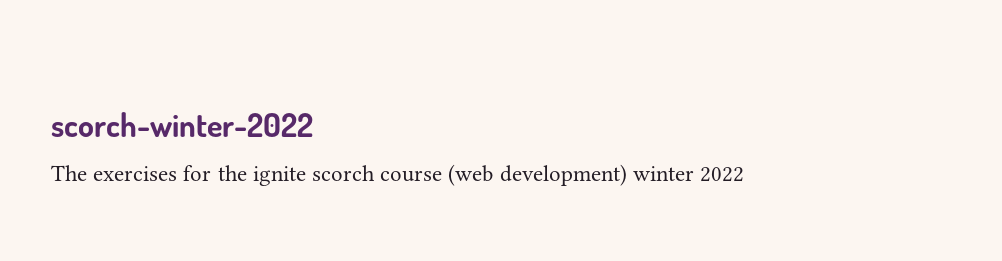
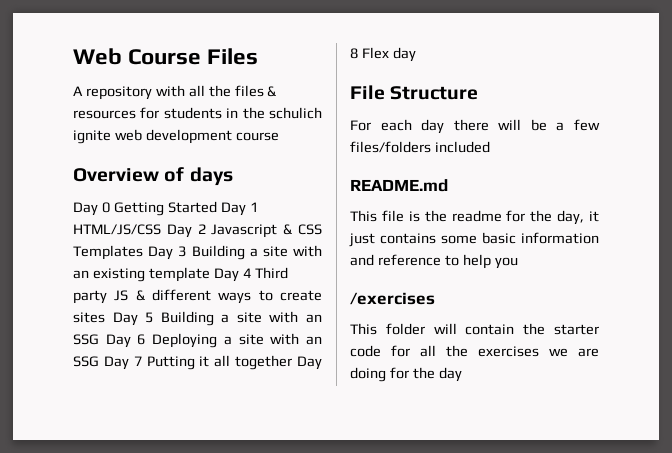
[51,112,313,137] [51,164,745,186] scorch-winter-2022 // The exercises for the ignite scorch course (web development) winter 2022 -> [73,48,259,65] [73,85,277,100] [73,107,322,119] [73,129,279,144] [73,167,233,186] [73,201,258,216] [73,224,322,238] [73,245,322,260] [73,267,288,282] [73,289,322,304] [73,311,323,326] [73,333,322,348] [73,355,322,370] [350,47,416,62] [350,85,479,100] [350,119,600,134] [350,141,490,153] [350,179,448,192] [350,210,599,225] [349,232,599,247] [350,254,518,269] [350,292,435,305] [350,323,599,335] [350,345,599,357] [350,367,462,382] Web Course Files // A repository with all the files & resources for students in the schulich ignite web development course // Overview of days // Day 0 Getting Started Day 1 HTML/JS/CSS Day 2 Javascript & CSS Templates Day 3 Building a site with an existing template Day 4 Third party JS & different ways to create sites Day 5 Building a site with an SSG Day 6 Deploying a site with an SSG Day 7 Putting it all together Day 8 Flex day // File Structure // For each day there will be a few files/folders included // README.md // This file is the readme for the day, it just contains some basic information and reference to help you // /exercises // This folder will contain the starter code for all the exercises we are doing for the day

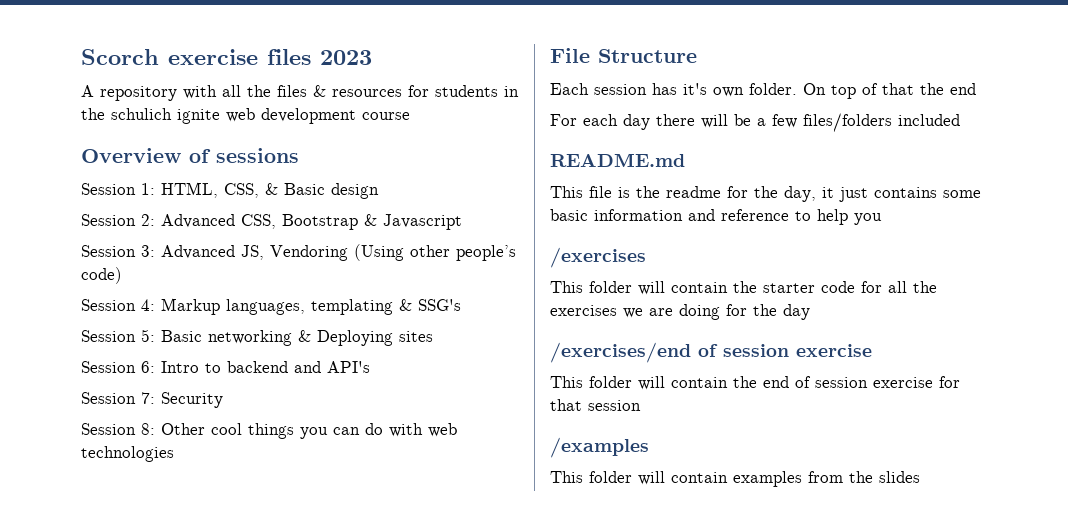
[73,48,259,65] Web Course Files -> [81,49,372,65] Scorch exercise files 2023
[189,167,233,186] [73,201,258,216] [73,224,322,238] [73,245,322,260] [73,267,288,282] [73,289,322,304] [73,311,323,326] [73,333,322,348] [73,355,322,370] [350,47,416,62] [350,85,479,100] days // Day 0 Getting Started Day 1 HTML/JS/CSS Day 2 Javascript & CSS Templates Day 3 Building a site with an existing template Day 4 Third party JS & different ways to create sites Day 5 Building a site with an SSG Day 6 Deploying a site with an SSG Day 7 Putting it all together Day 8 Flex day // File Structure -> [216,148,299,163] [81,182,379,199] [81,214,462,230] [81,244,516,261] [81,267,122,284] [81,298,461,315] [81,329,433,346] [81,361,370,373] [81,392,223,408] [81,423,457,439] [81,446,174,462] [550,48,697,63] [550,83,976,99] sessions // Session 1: HTML, CSS, & Basic design // Session 2: Advanced CSS, Bootstrap & Javascript // Session 3: Advanced JS, Vendoring (Using other people’s code) // Session 4: Markup languages, templating & SSG's // Session 5: Basic networking & Deploying sites // Session 6: Intro to backend and API's // Session 7: Security // Session 8: Other cool things you can do with web technologies // File Structure // Each session has it's own folder. On top of that the end
(462, 374) none -> [550,342,872,363] [550,376,960,390] [550,399,641,411] [550,437,649,458] [550,471,920,487] // /exercises/end of session exercise // This folder will contain the end of session exercise for that session // /examples // This folder will contain examples from the slides

